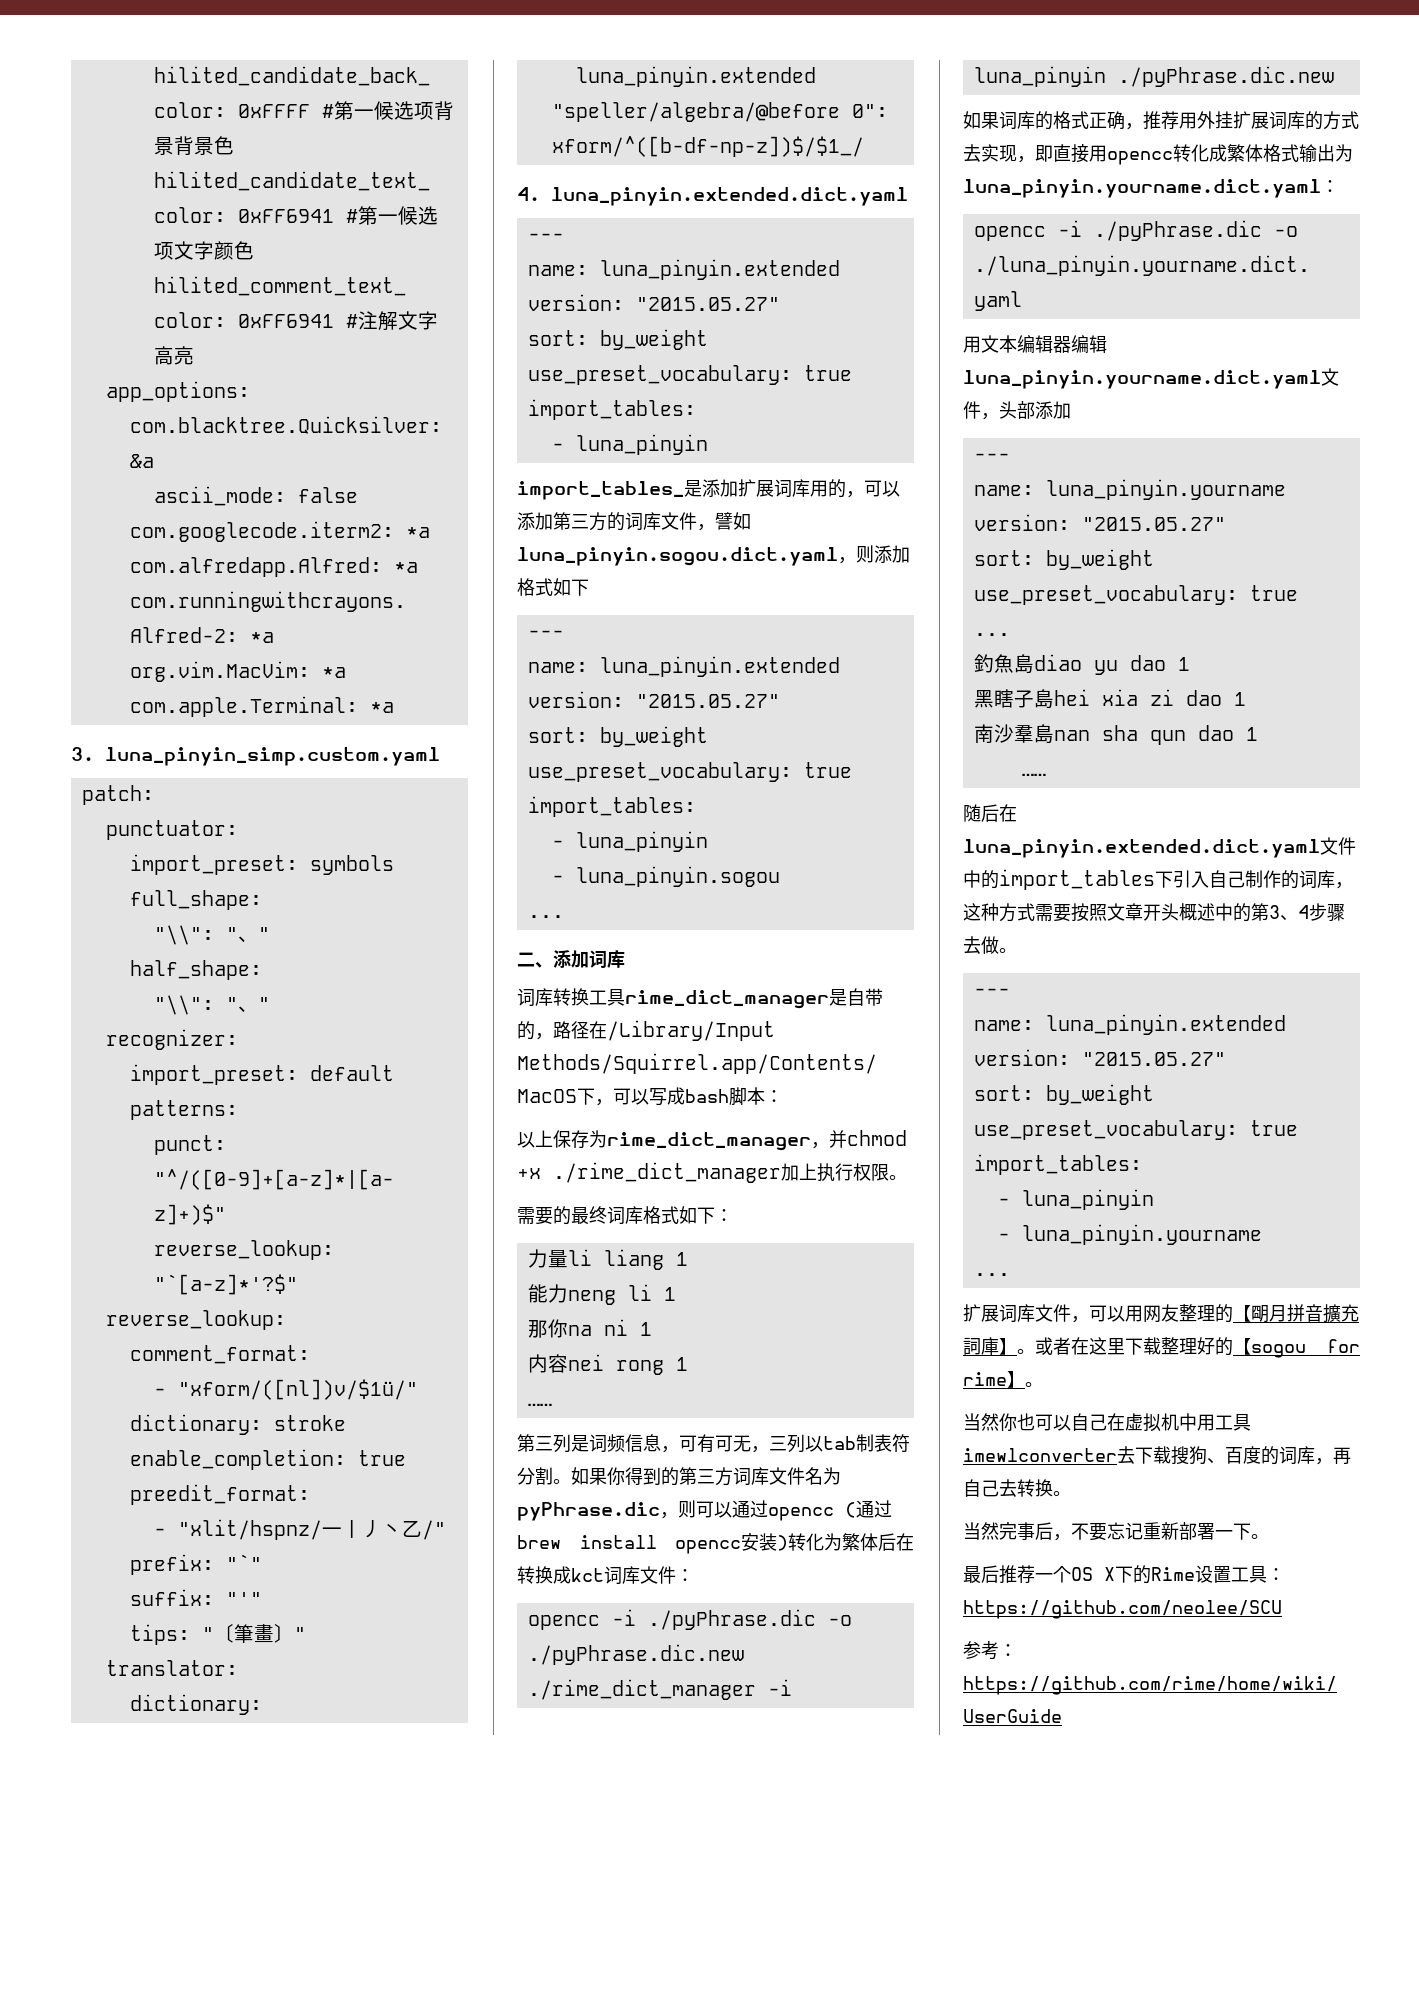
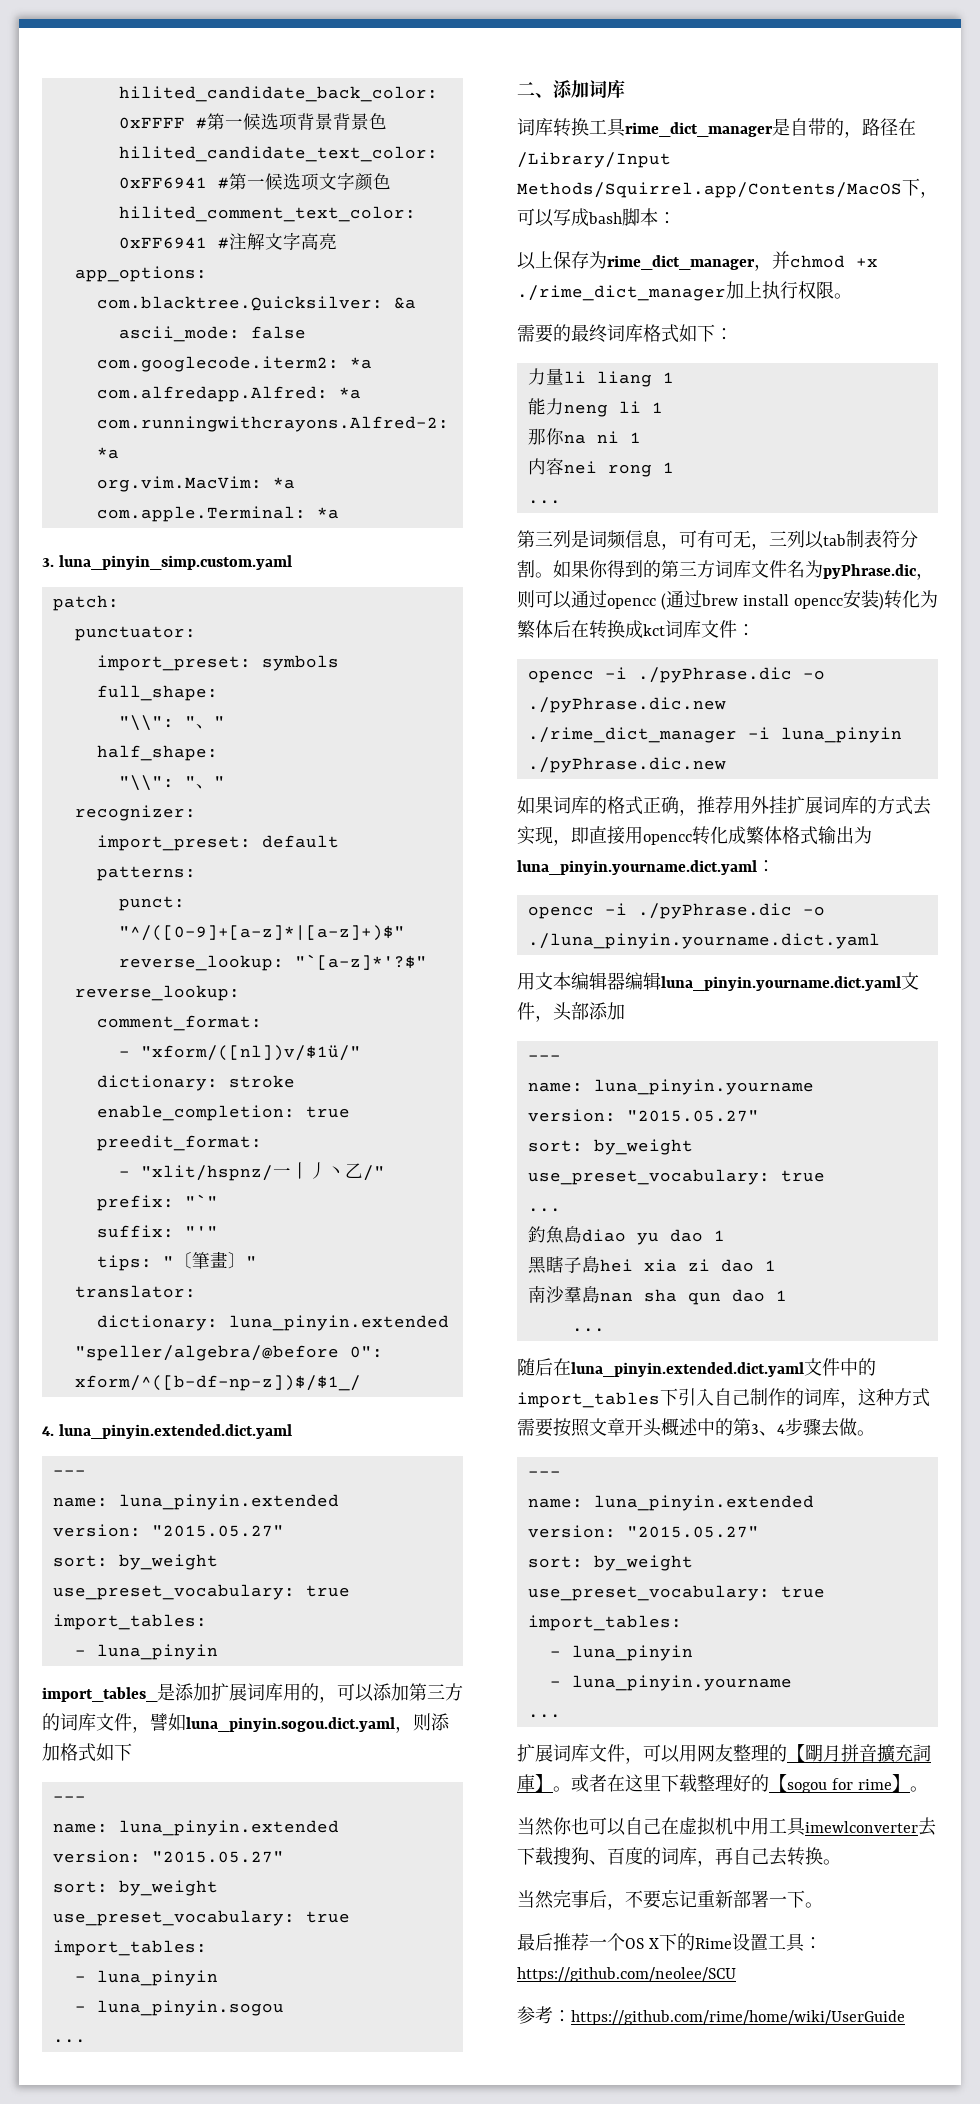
[527,1403,552,1406] …… -> [527,500,561,504] ...
[1021,773,1046,776] …… -> [571,1328,605,1332] ...

